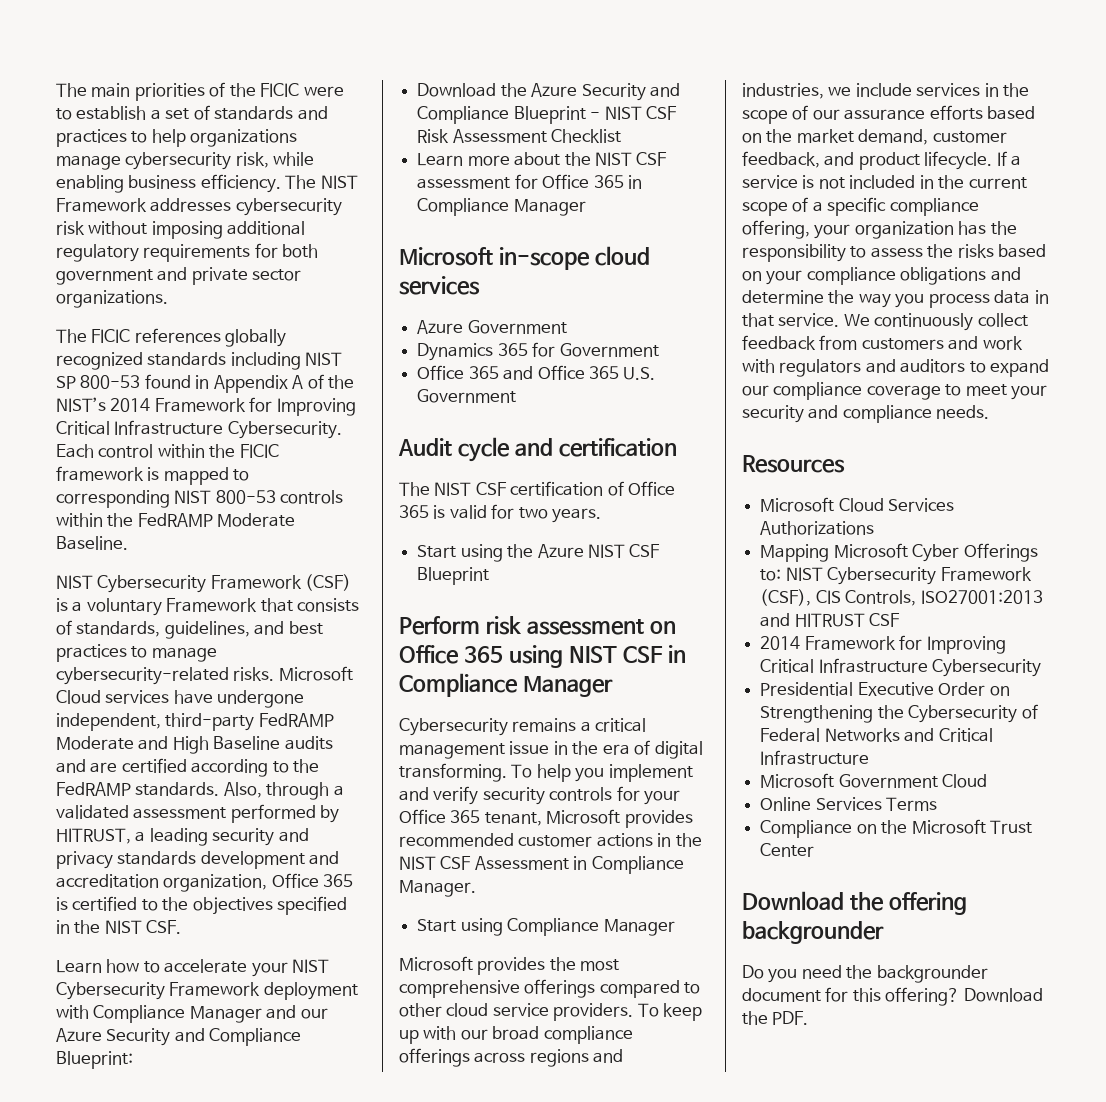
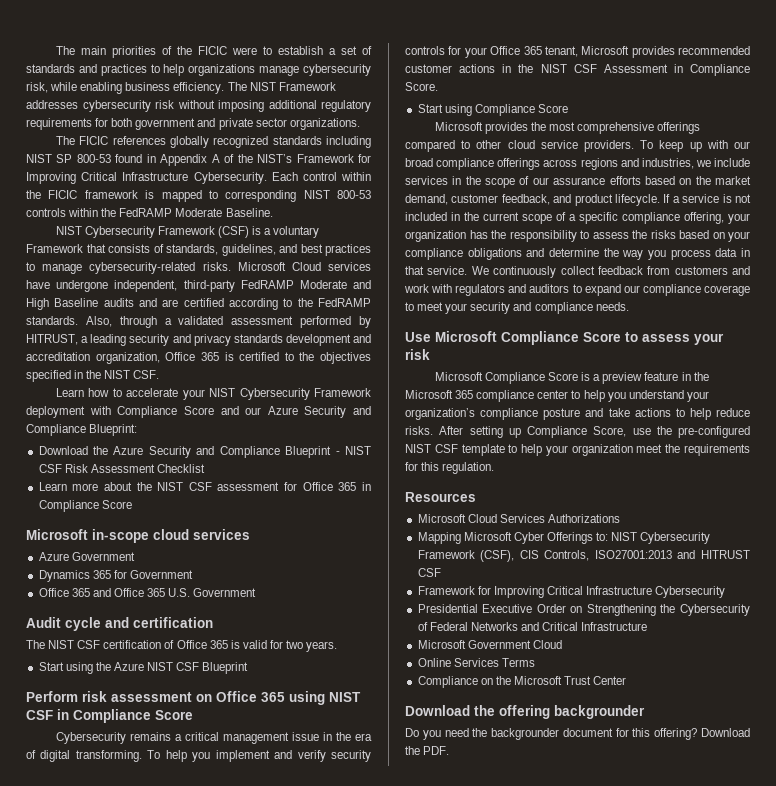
[110,398,151,412] 2014 -> (293, 158) none
[189,1006,262,1023] Manager -> [183,406,214,415] Score
[513,199,586,216] Manager -> [101,500,132,509] Score
[522,676,613,697] Manager -> [155,710,193,720] Score
[399,880,476,897] Manager. -> [405,82,438,91] Score.
[603,919,676,936] Manager -> [537,104,568,113] Score
(990, 412) none -> [405,331,724,345] [405,349,430,360] [434,372,709,384] [405,390,709,402] [405,408,750,420] [405,426,750,438] [405,444,750,456] [405,462,495,474] // Use Microsoft Compliance Score to assess your risk // Microsoft Compliance Score is a preview feature in the Microsoft 365 compliance center to help you understand your organization’s compliance posture and take actions to help reduce risks. After setting up Compliance Score, use the pre-configured NIST CSF template to help your organization meet the requirements for this regulation.
[760,636,801,650] 2014 -> (441, 572) none

